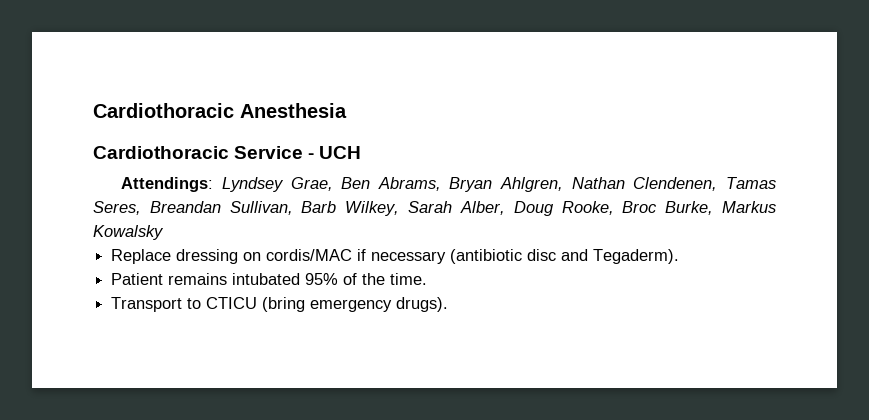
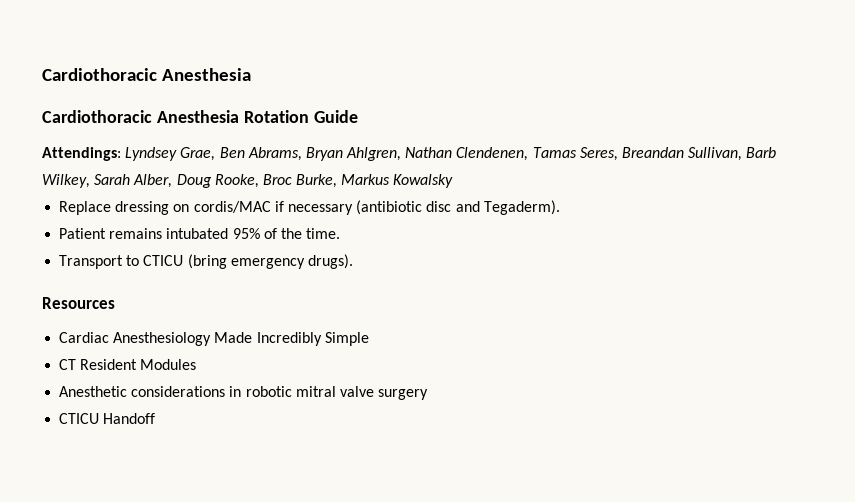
[234,146,362,159] Service - UCH -> [156,110,358,123] Anesthesia Rotation Guide
(449, 304) none -> [42,297,115,309] [59,332,369,346] [59,359,197,370] [59,386,429,400] [59,413,156,424] // Resources // Cardiac Anesthesiology Made Incredibly Simple // CT Resident Modules // Anesthetic considerations in robotic mitral valve surgery // CTICU Handoff

